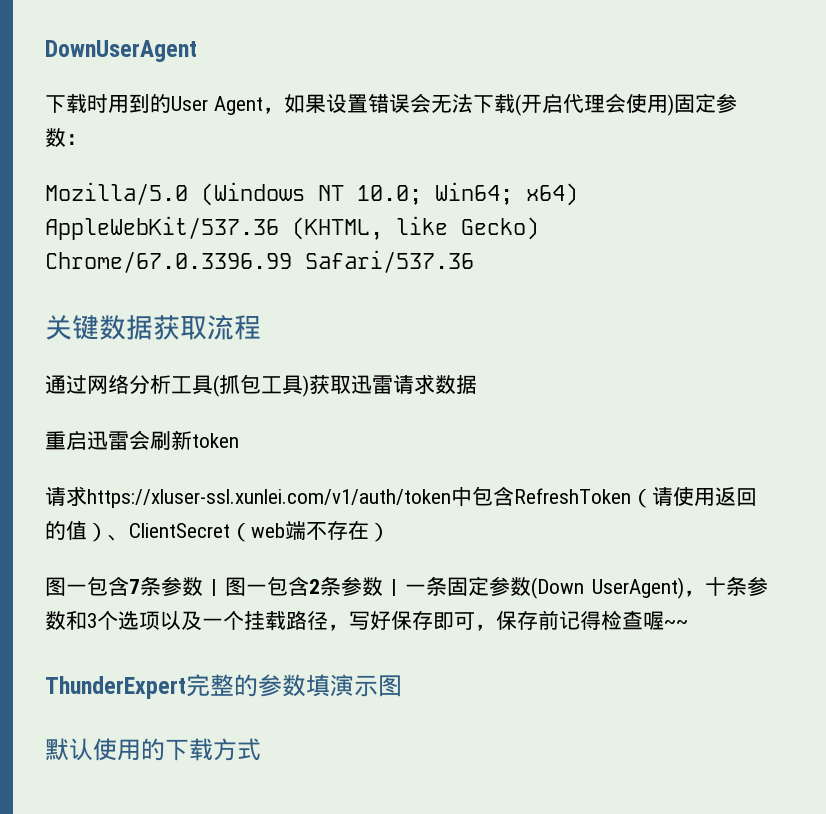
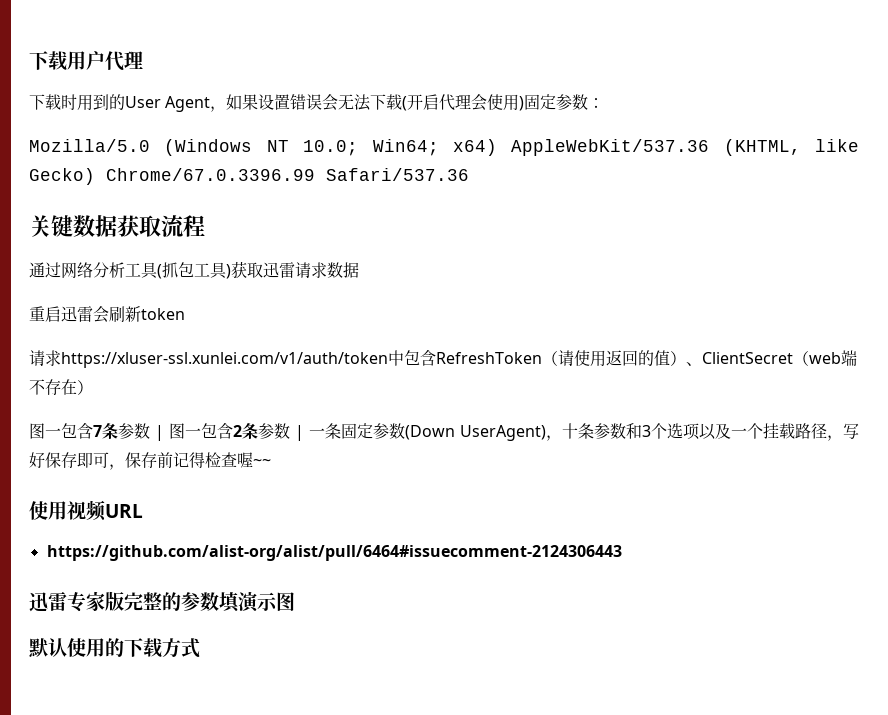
[45,40,197,62] DownUserAgent -> [29,51,143,71] 下载用户代理
[45,676,186,699] ThunderExpert -> [29,500,143,521] [46,545,622,561] [29,591,124,612] 使用视频URL // https://github.com/alist-org/alist/pull/6464#issuecomment-2124306443 // 迅雷专家版

